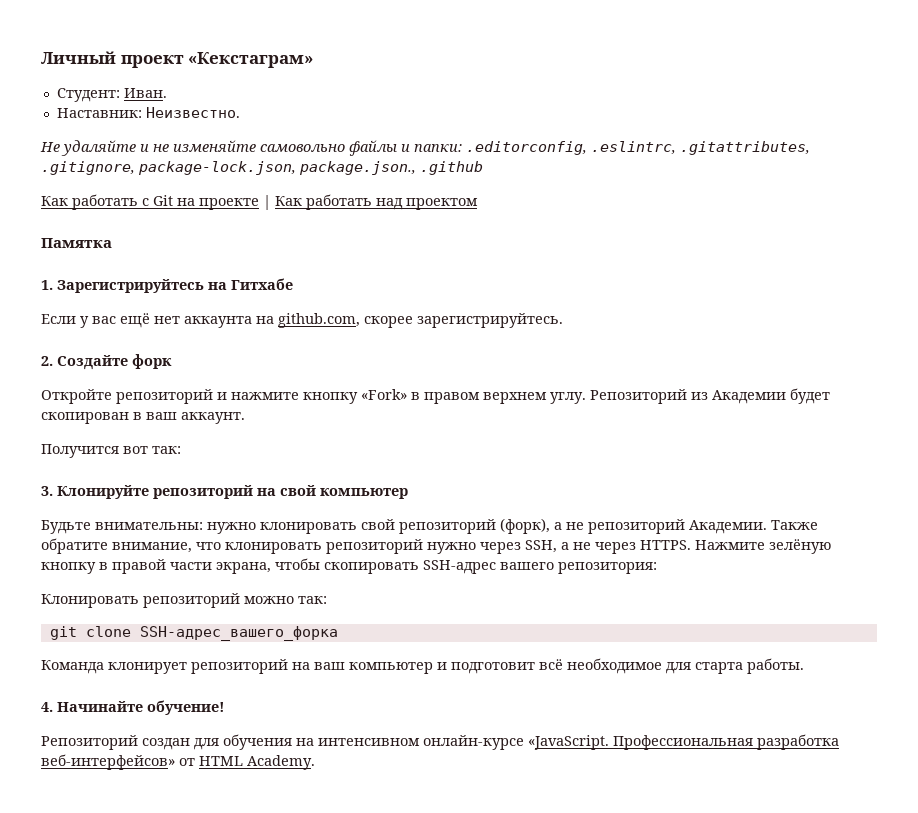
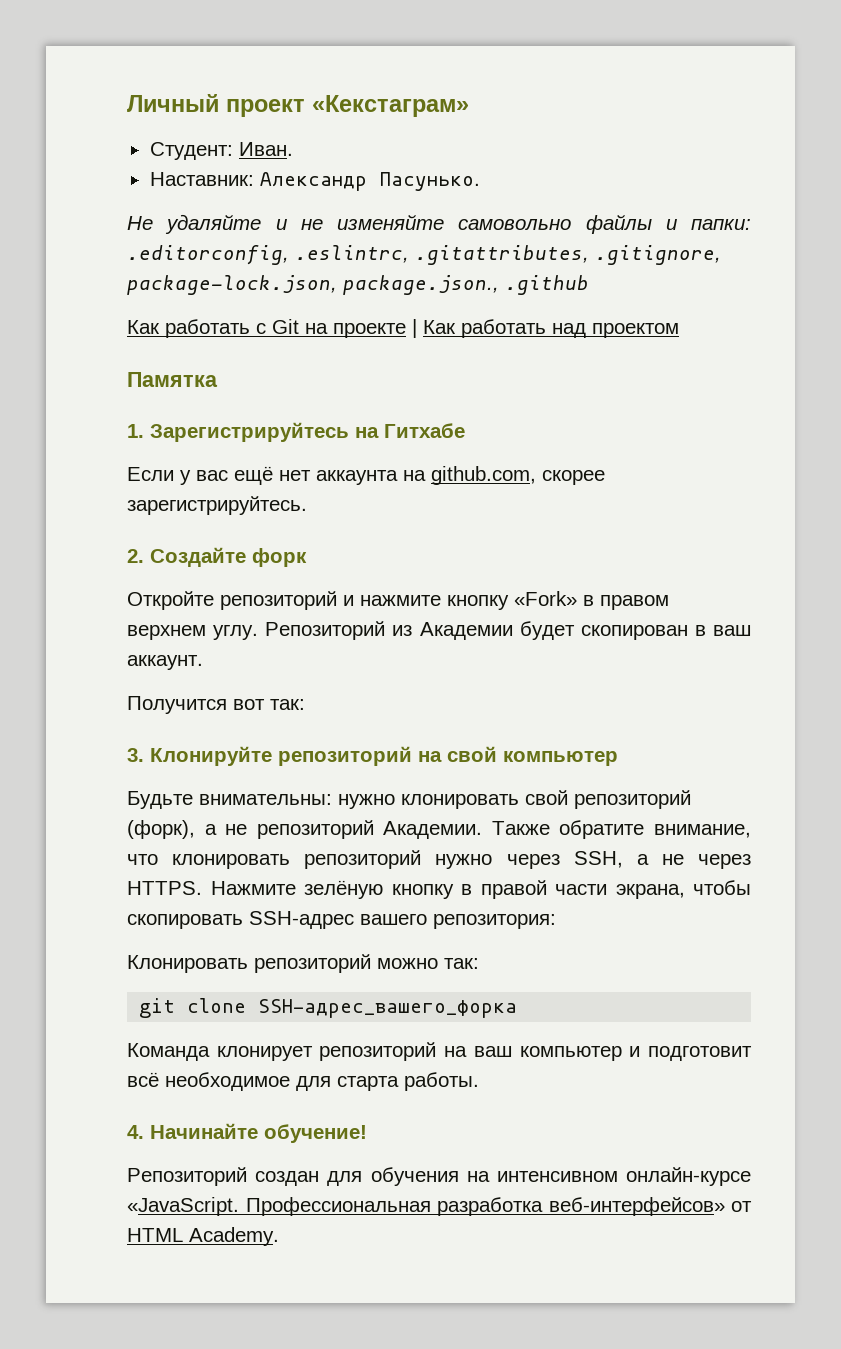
[145,107,240,118] Неизвестно. -> [259,172,480,191] Александр Пасунько.

